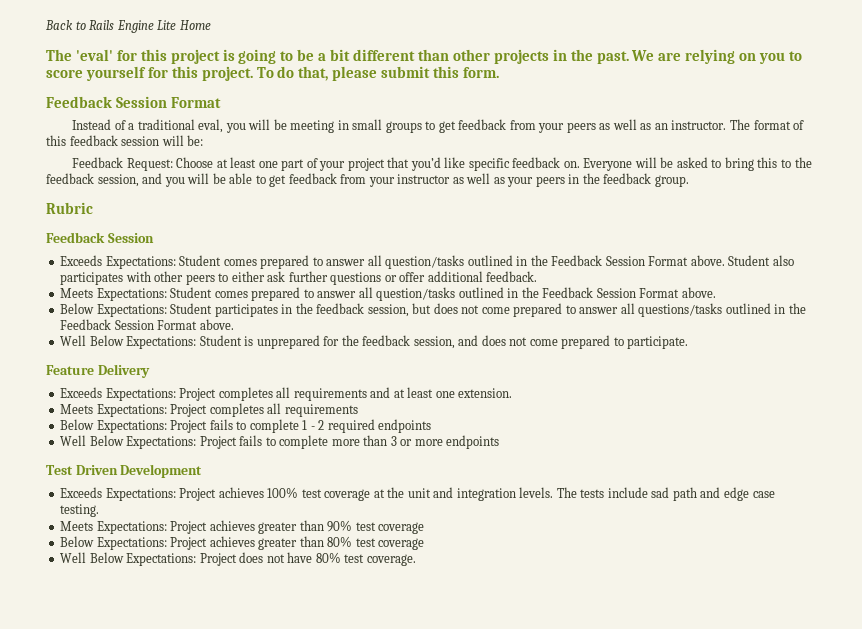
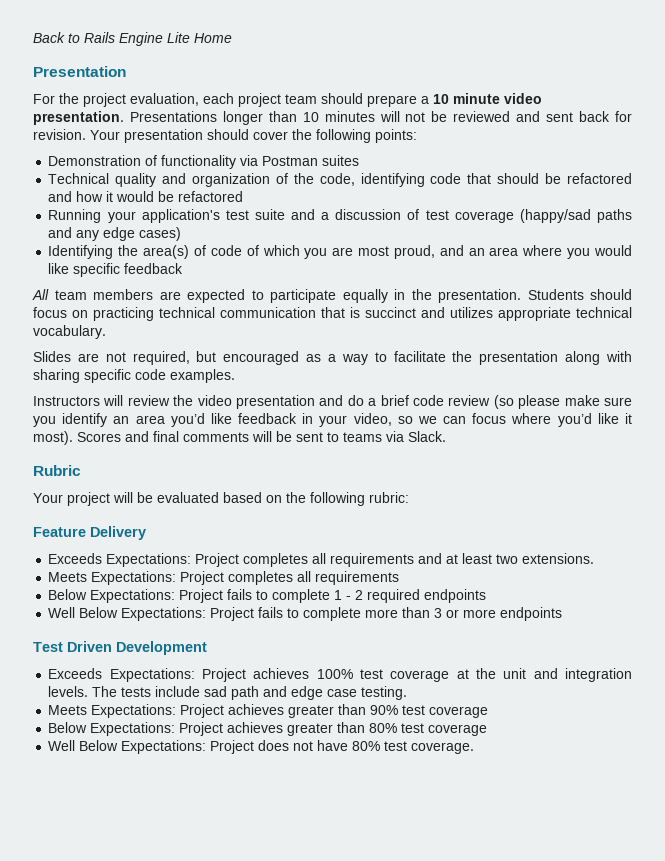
[46,49,803,64] [46,66,500,81] [46,96,221,108] [72,119,805,133] [46,135,204,146] [72,157,812,171] [46,173,689,187] [46,202,93,214] [46,232,154,243] [60,255,794,269] [60,271,538,285] [60,287,716,301] [60,303,806,317] [60,319,234,330] [60,335,689,349] The 'eval' for this project is going to be a bit different than other projects in the past. We are relying on you to score yourself for this project. To do that, please submit this form. // Feedback Session Format // Instead of a traditional eval, you will be meeting in small groups to get feedback from your peers as well as an instructor. The format of this feedback session will be: // Feedback Request: Choose at least one part of your project that you’d like specific feedback on. Everyone will be asked to bring this to the feedback session, and you will be able to get feedback from your instructor as well as your peers in the feedback group. // Rubric // Feedback Session // Exceeds Expectations: Student comes prepared to answer all question/tasks outlined in the Feedback Session Format above. Student also participates with other peers to either ask further questions or offer additional feedback. // Meets Expectations: Student comes prepared to answer all question/tasks outlined in the Feedback Session Format above. // Below Expectations: Student participates in the feedback session, but does not come prepared to answer all questions/tasks outlined in the Feedback Session Format above. // Well Below Expectations: Student is unprepared for the feedback session, and does not come prepared to participate. -> [33,66,126,77] [33,93,542,107] [33,111,632,125] [33,129,417,143] [48,155,360,169] [48,173,632,187] [48,191,244,202] [48,209,632,223] [48,227,182,241] [48,245,633,259] [48,263,184,277] [32,289,632,303] [33,307,632,321] [33,325,106,339] [33,351,632,365] [33,369,235,383] [33,395,632,409] [33,413,632,427] [33,431,446,445] [33,465,81,476] [33,492,409,506] Presentation // For the project evaluation, each project team should prepare a 10 minute video presentation. Presentations longer than 10 minutes will not be reviewed and sent back for revision. Your presentation should cover the following points: // Demonstration of functionality via Postman suites // Technical quality and organization of the code, identifying code that should be refactored and how it would be refactored // Running your application's test suite and a discussion of test coverage (happy/sad paths and any edge cases) // Identifying the area(s) of code of which you are most proud, and an area where you would like specific feedback // All team members are expected to participate equally in the presentation. Students should focus on practicing technical communication that is succinct and utilizes appropriate technical vocabulary. // Slides are not required, but encouraged as a way to facilitate the presentation along with sharing specific code examples. // Instructors will review the video presentation and do a brief code review (so please make sure you identify an area you’d like feedback in your video, so we can focus where you’d like it most). Scores and final comments will be sent to teams via Slack. // Rubric // Your project will be evaluated based on the following rubric:
[435,388,513,398] one extension. -> [496,553,595,564] two extensions.

